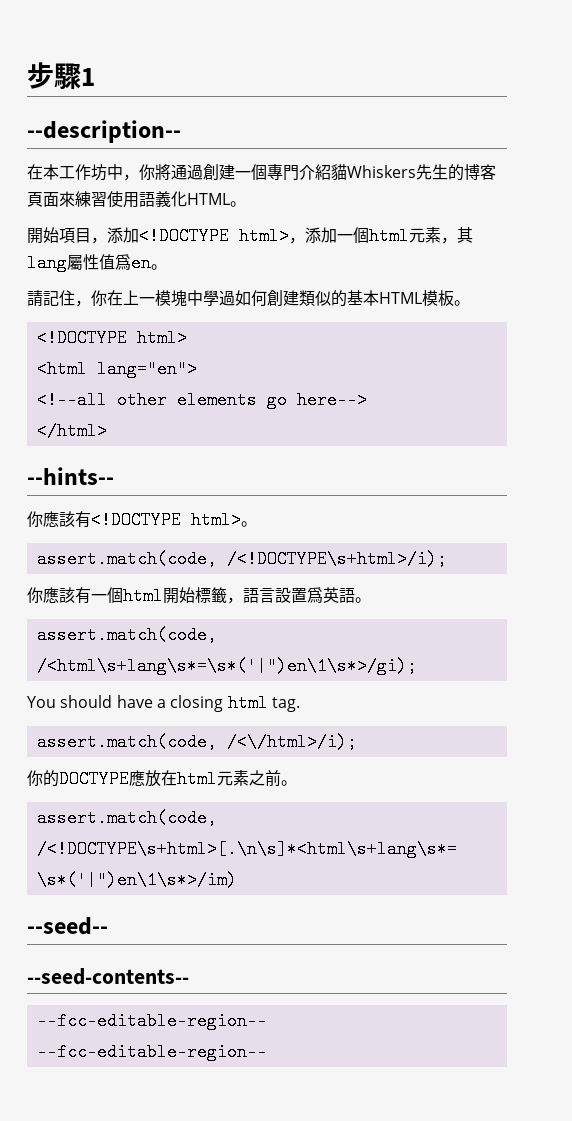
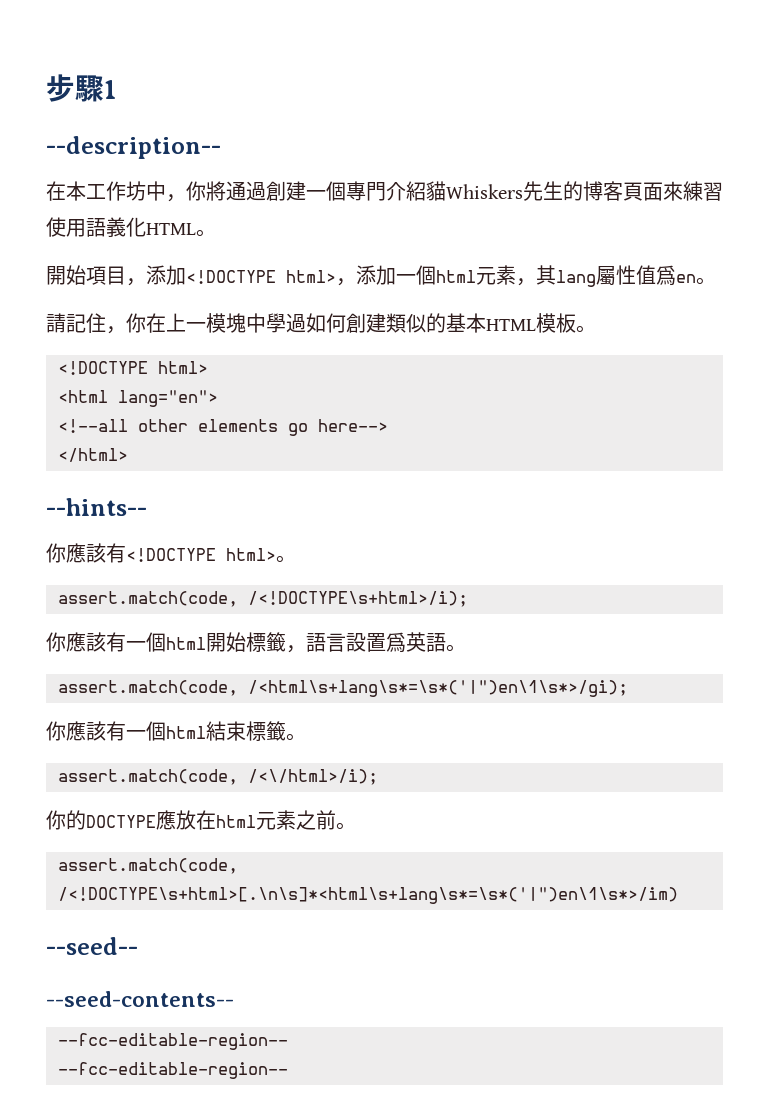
[27,694,300,712] You should have a closing html tag. -> [46,721,306,741] 你應該有一個html結束標籤。

